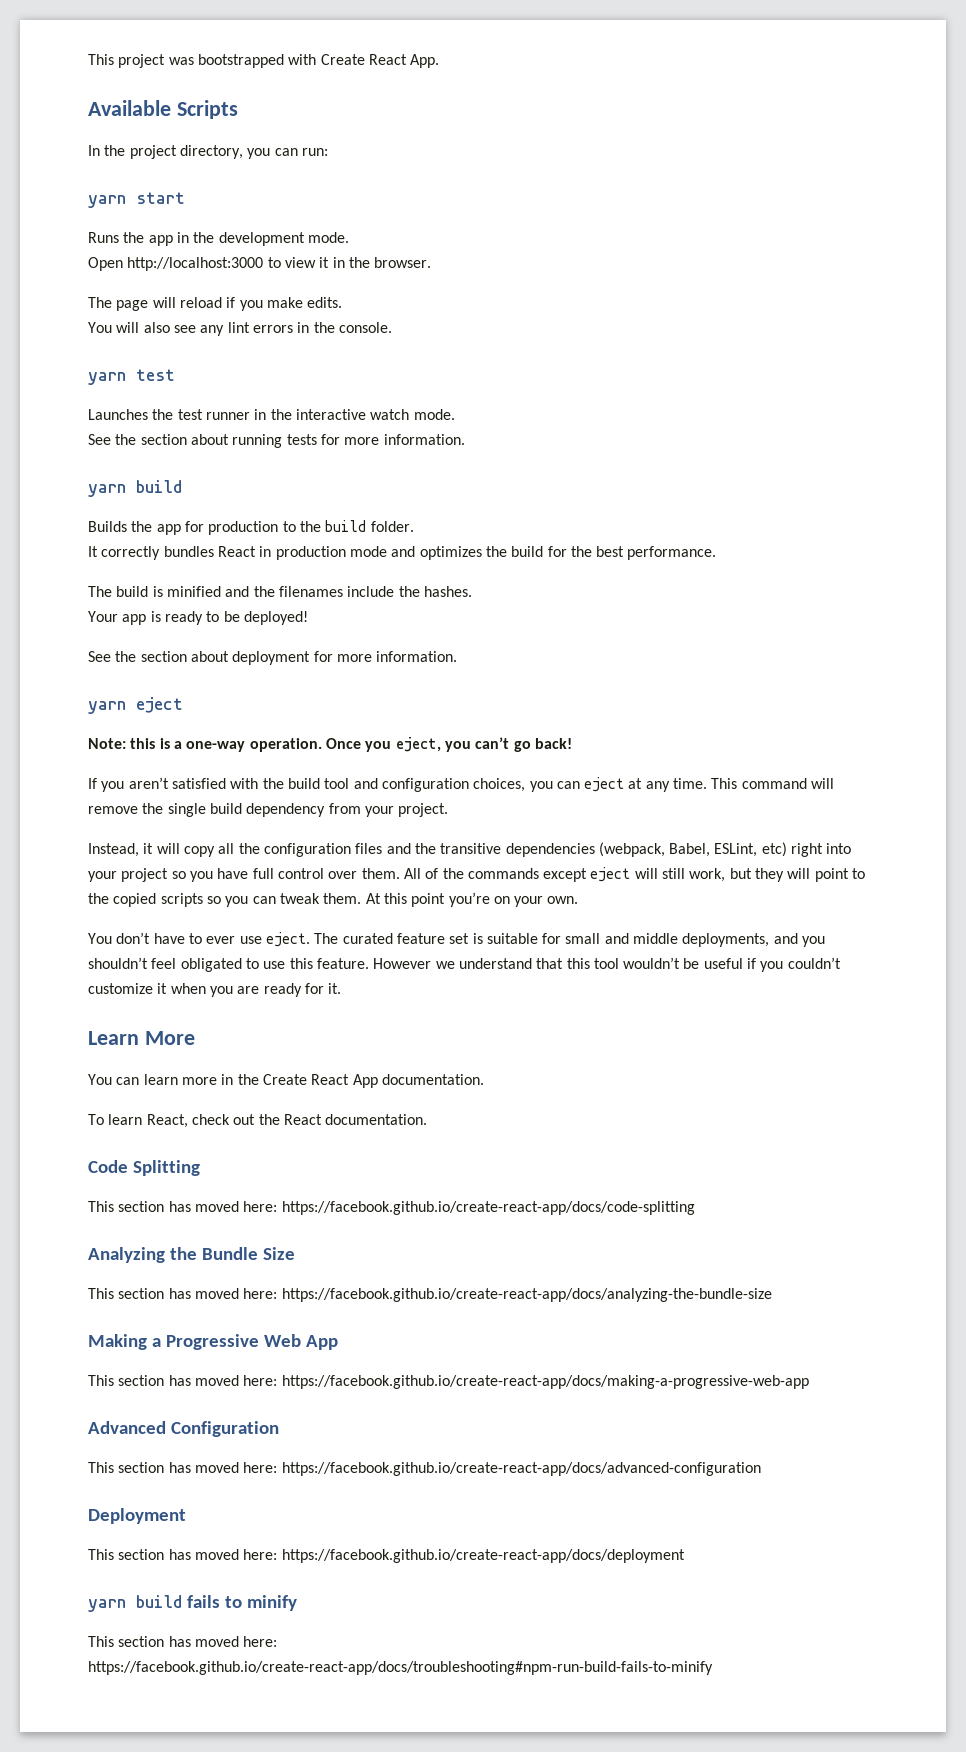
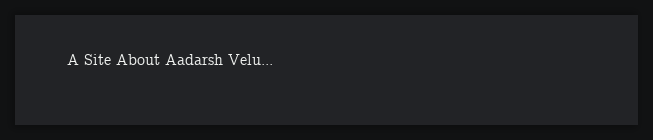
[88,54,440,68] [88,100,238,119] [88,145,328,159] [88,192,185,208] [88,232,349,246] [88,257,432,271] [88,297,343,311] [88,322,392,336] [88,369,175,385] [88,409,455,420] [88,434,465,448] [88,480,182,497] [88,520,414,535] [88,546,717,560] [88,586,472,597] [88,611,308,625] [88,651,458,665] [88,697,183,714] [88,737,572,752] [88,777,835,792] [88,803,449,817] [88,842,852,857] [88,867,866,882] [88,892,579,907] [88,932,826,947] [88,957,841,972] [88,983,342,997] [88,1031,195,1045] [88,1074,484,1088] [88,1114,428,1128] [88,1160,200,1176] [88,1201,695,1215] [88,1247,295,1263] [88,1288,772,1302] [88,1334,338,1350] [88,1375,809,1389] [88,1421,279,1437] [88,1462,761,1476] [88,1508,186,1524] [88,1549,685,1563] [88,1595,297,1612] [88,1636,278,1647] [88,1661,713,1675] This project was bootstrapped with Create React App. // Available Scripts // In the project directory, you can run: // yarn start // Runs the app in the development mode. // Open http://localhost:3000 to view it in the browser. // The page will reload if you make edits. // You will also see any lint errors in the console. // yarn test // Launches the test runner in the interactive watch mode. // See the section about running tests for more information. // yarn build // Builds the app for production to the build folder. // It correctly bundles React in production mode and optimizes the build for the best performance. // The build is minified and the filenames include the hashes. // Your app is ready to be deployed! // See the section about deployment for more information. // yarn eject // Note: this is a one-way operation. Once you eject, you can’t go back! // If you aren’t satisfied with the build tool and configuration choices, you can eject at any time. This command will remove the single build dependency from your project. // Instead, it will copy all the configuration files and the transitive dependencies (webpack, Babel, ESLint, etc) right into your project so you have full control over them. All of the commands except eject will still work, but they will point to the copied scripts so you can tweak them. At this point you’re on your own. // You don’t have to ever use eject. The curated feature set is suitable for small and middle deployments, and you shouldn’t feel obligated to use this feature. However we understand that this tool wouldn’t be useful if you couldn’t customize it when you are ready for it. // Learn More // You can learn more in the Create React App documentation. // To learn React, check out the React documentation. // Code Splitting // This section has moved here: https://facebook.github.io/create-react-app/docs/code-splitting // Analyzing the Bundle Size // This section has moved here: https://facebook.github.io/create-react-app/docs/analyzing-the-bundle-size // Making a Progressive Web App // This section has moved here: https://facebook.github.io/create-react-app/docs/making-a-progressive-web-app // Advanced Configuration // This section has moved here: https://facebook.github.io/create-react-app/docs/advanced-configuration // Deployment // This section has moved here: https://facebook.github.io/create-react-app/docs/deployment // yarn build fails to minify // This section has moved here: https://facebook.github.io/create-react-app/docs/troubleshooting#npm-run-build-fails-to-minify -> [67,54,273,65] A Site About Aadarsh Velu...

